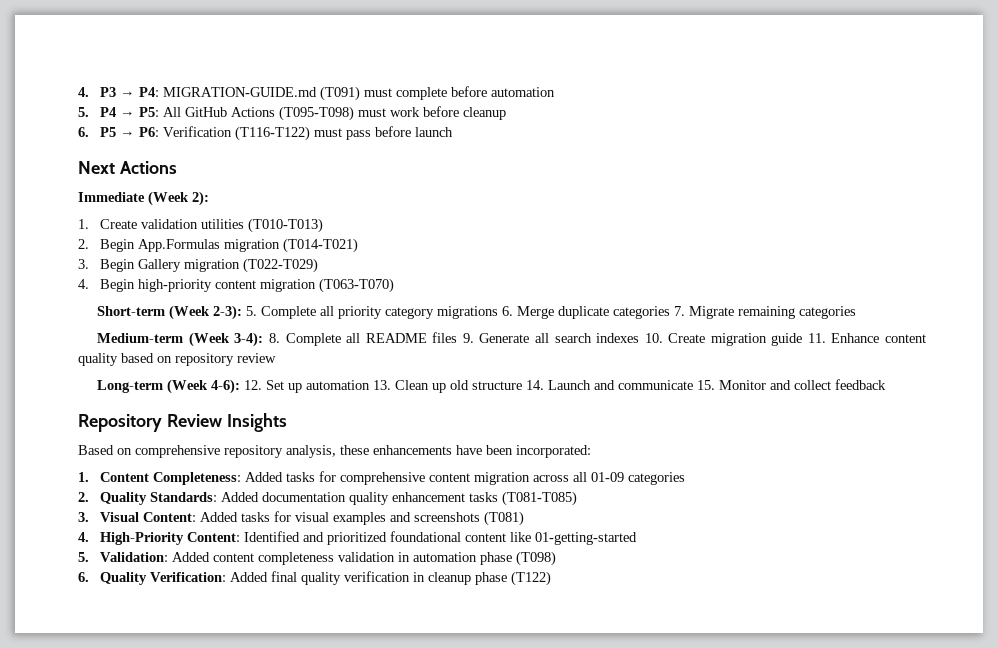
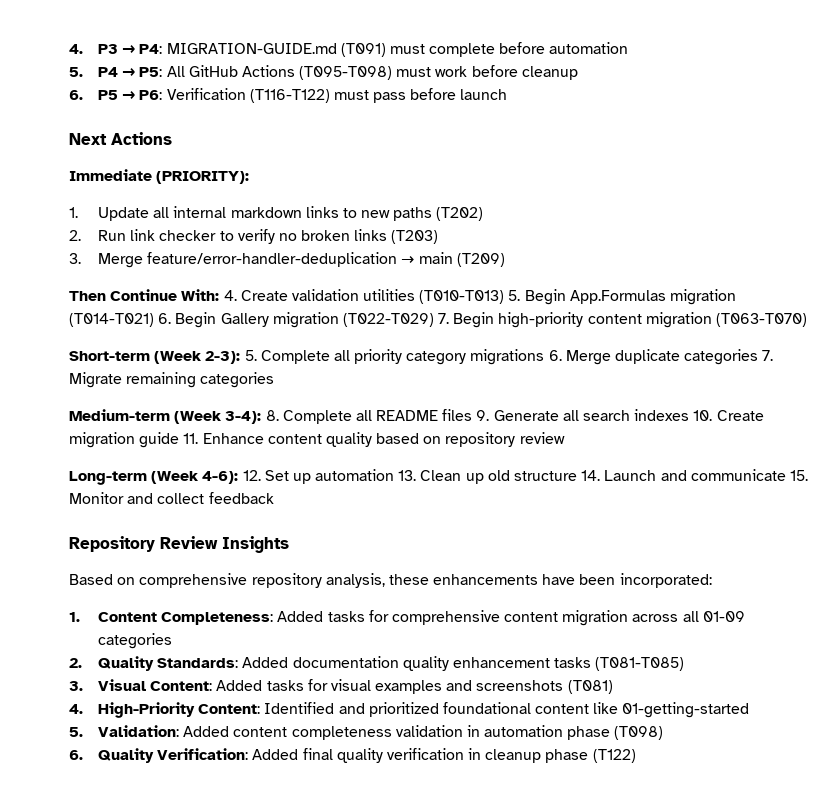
[148,191,209,206] [78,219,89,229] (Week 2): // 1. -> [156,171,250,184] [69,206,484,221] [69,229,439,244] [69,252,505,268] [69,289,237,301] (PRIORITY): // 1. Update all internal markdown links to new paths (T202) // 2. Run link checker to verify no broken links (T203) // 3. Merge feature/error-handler-deduplication → main (T209) // Then Continue With: 4.
[78,239,89,249] // 2. -> [508,290,521,301] 5.
[78,259,89,269] // 3. -> [158,313,172,324] 6.
[78,279,89,289] // 4. -> [438,313,450,324] 7.

